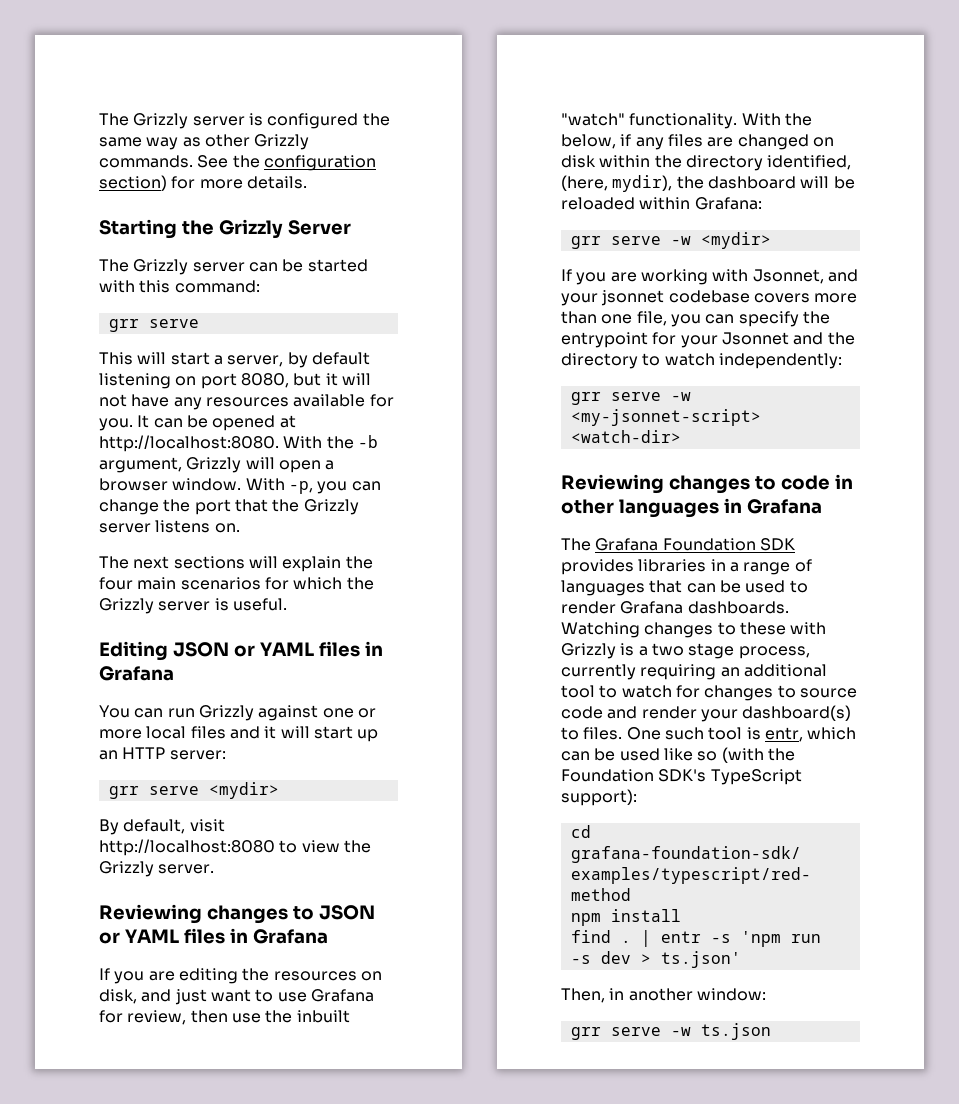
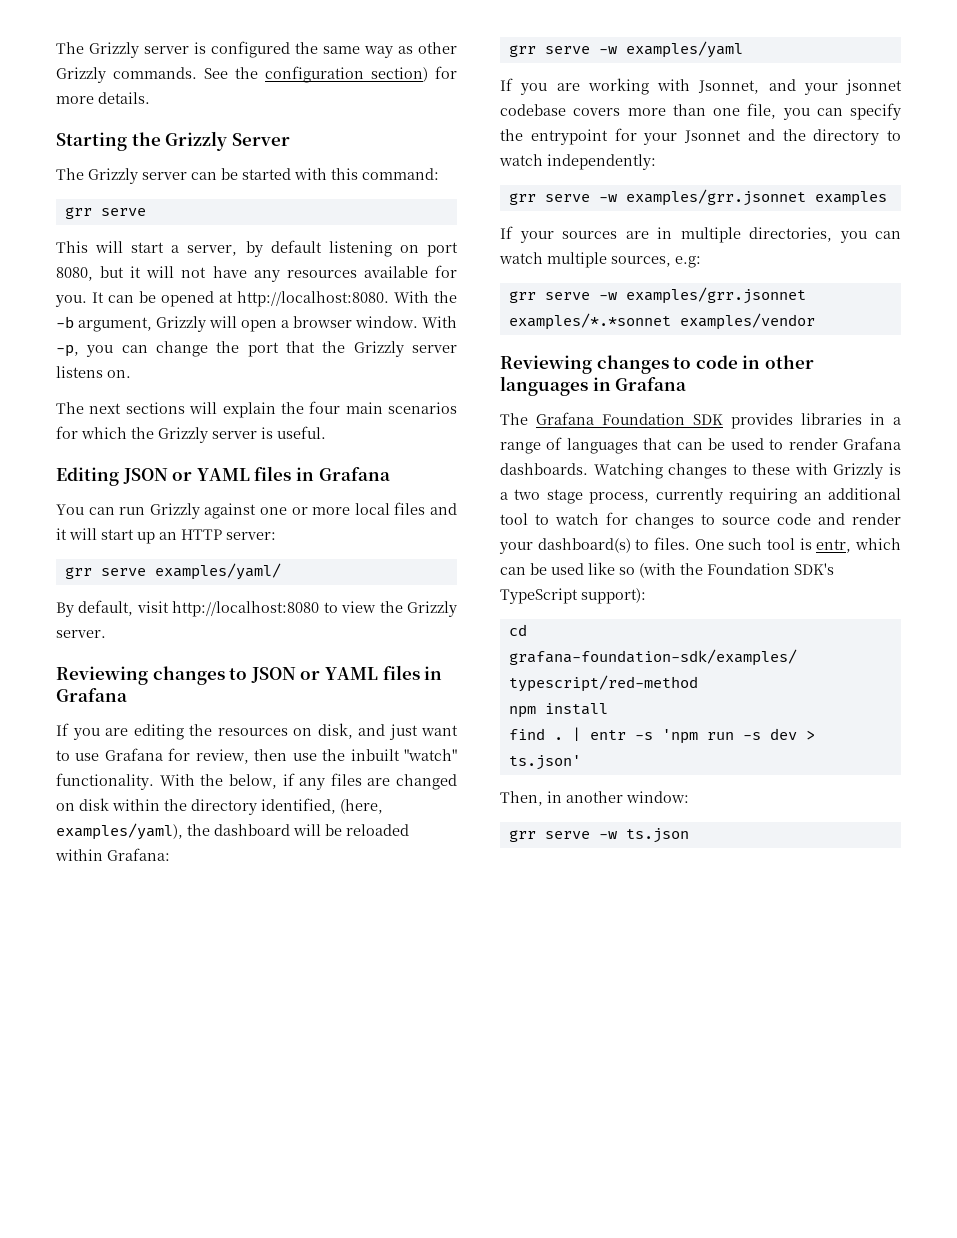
[208,782,279,799] <mydir> -> [154,563,281,580] examples/yaml/
[612,175,673,192] mydir), -> [56,823,183,840] examples/yaml),
[700,232,771,249] <mydir> -> [625,41,743,58] examples/yaml
[570,409,761,426] [570,430,681,443] <my-jsonnet-script> <watch-dir> -> [625,189,887,206] [500,226,901,243] [499,252,701,268] [508,287,806,304] [508,313,815,330] examples/grr.jsonnet examples // If your sources are in multiple directories, you can watch multiple sources, e.g: // grr serve -w examples/grr.jsonnet examples/*.*sonnet examples/vendor

